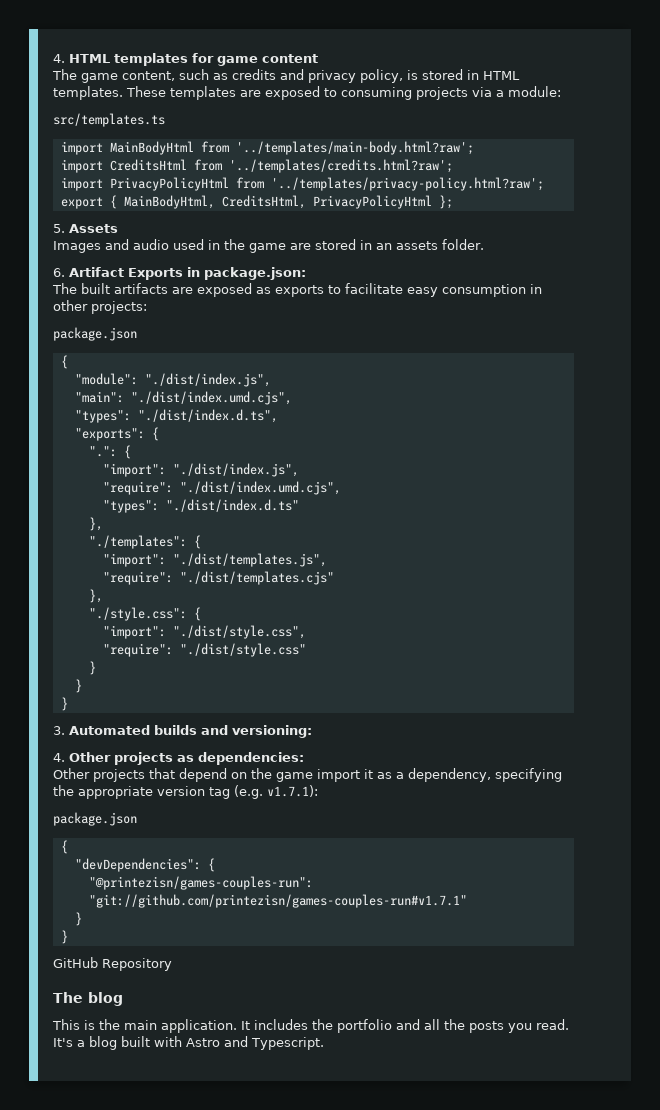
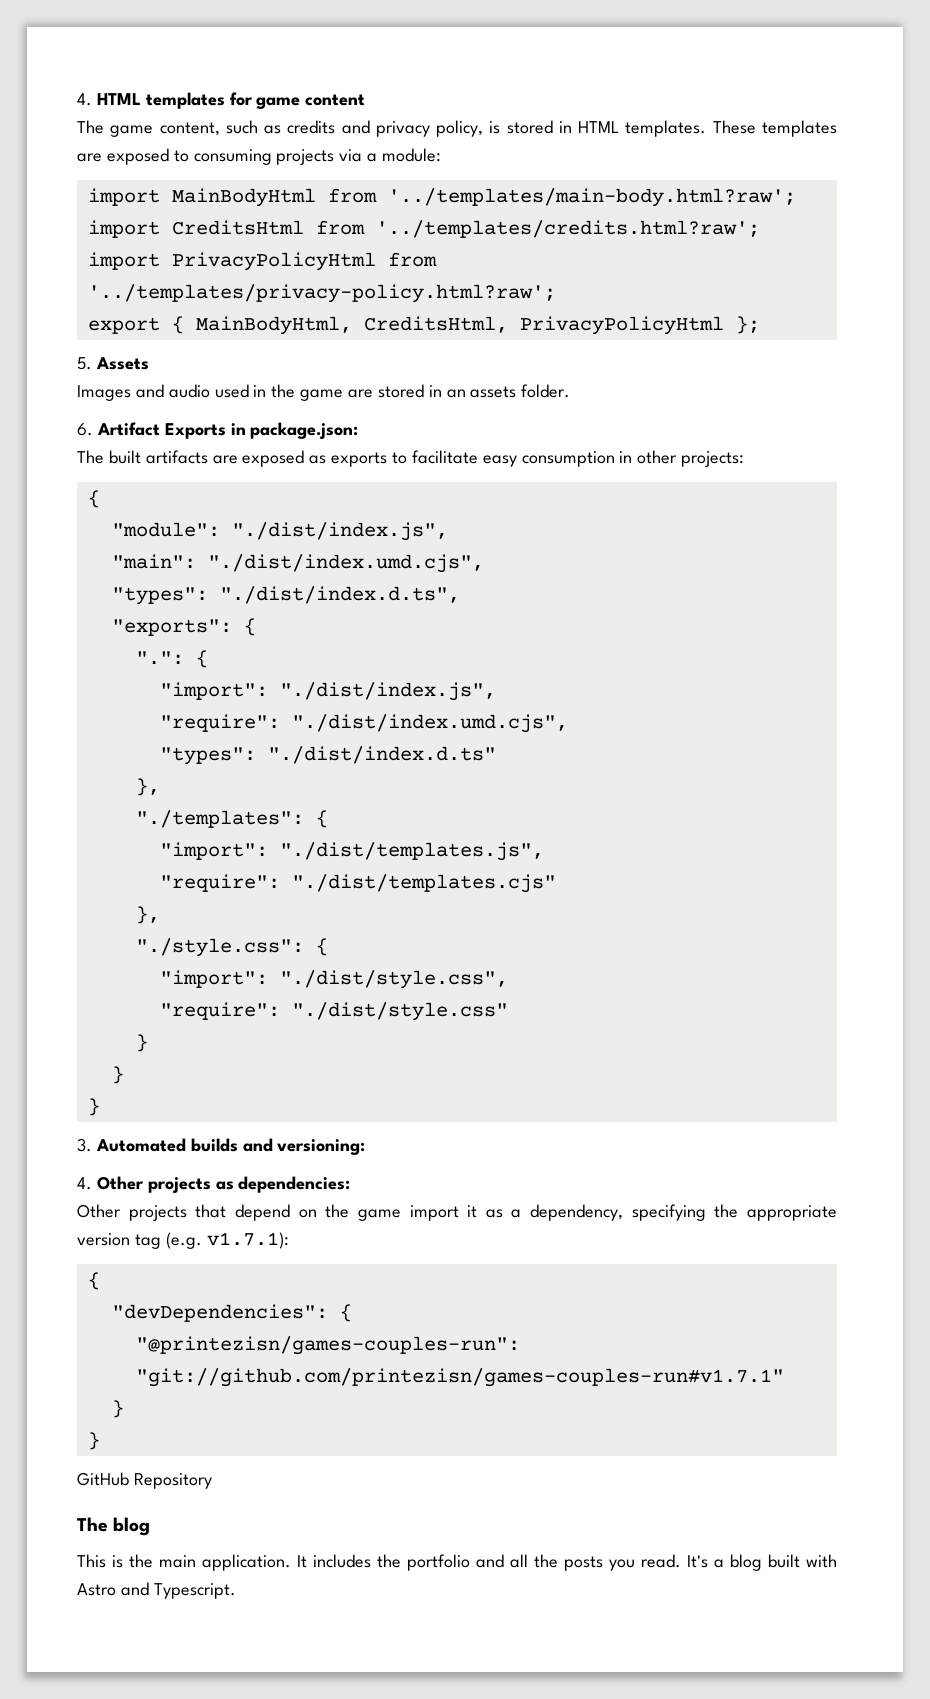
[53,113,165,127] // src/templates.ts -> (442, 155) none
[53,327,137,341] // package.json -> (745, 459) none
[53,812,137,826] // package.json -> (289, 1240) none

